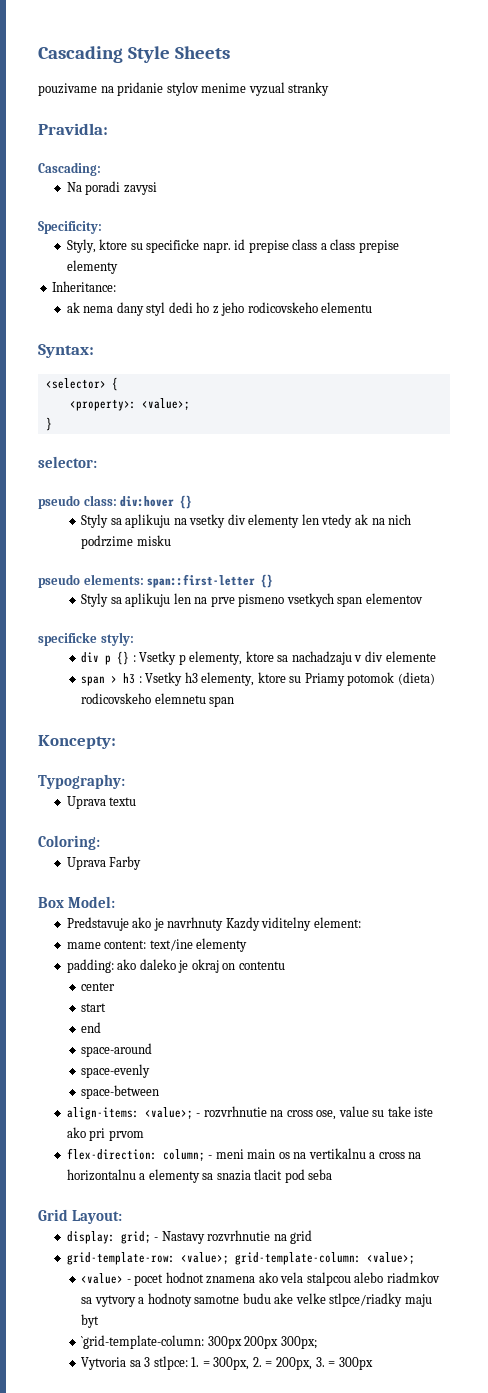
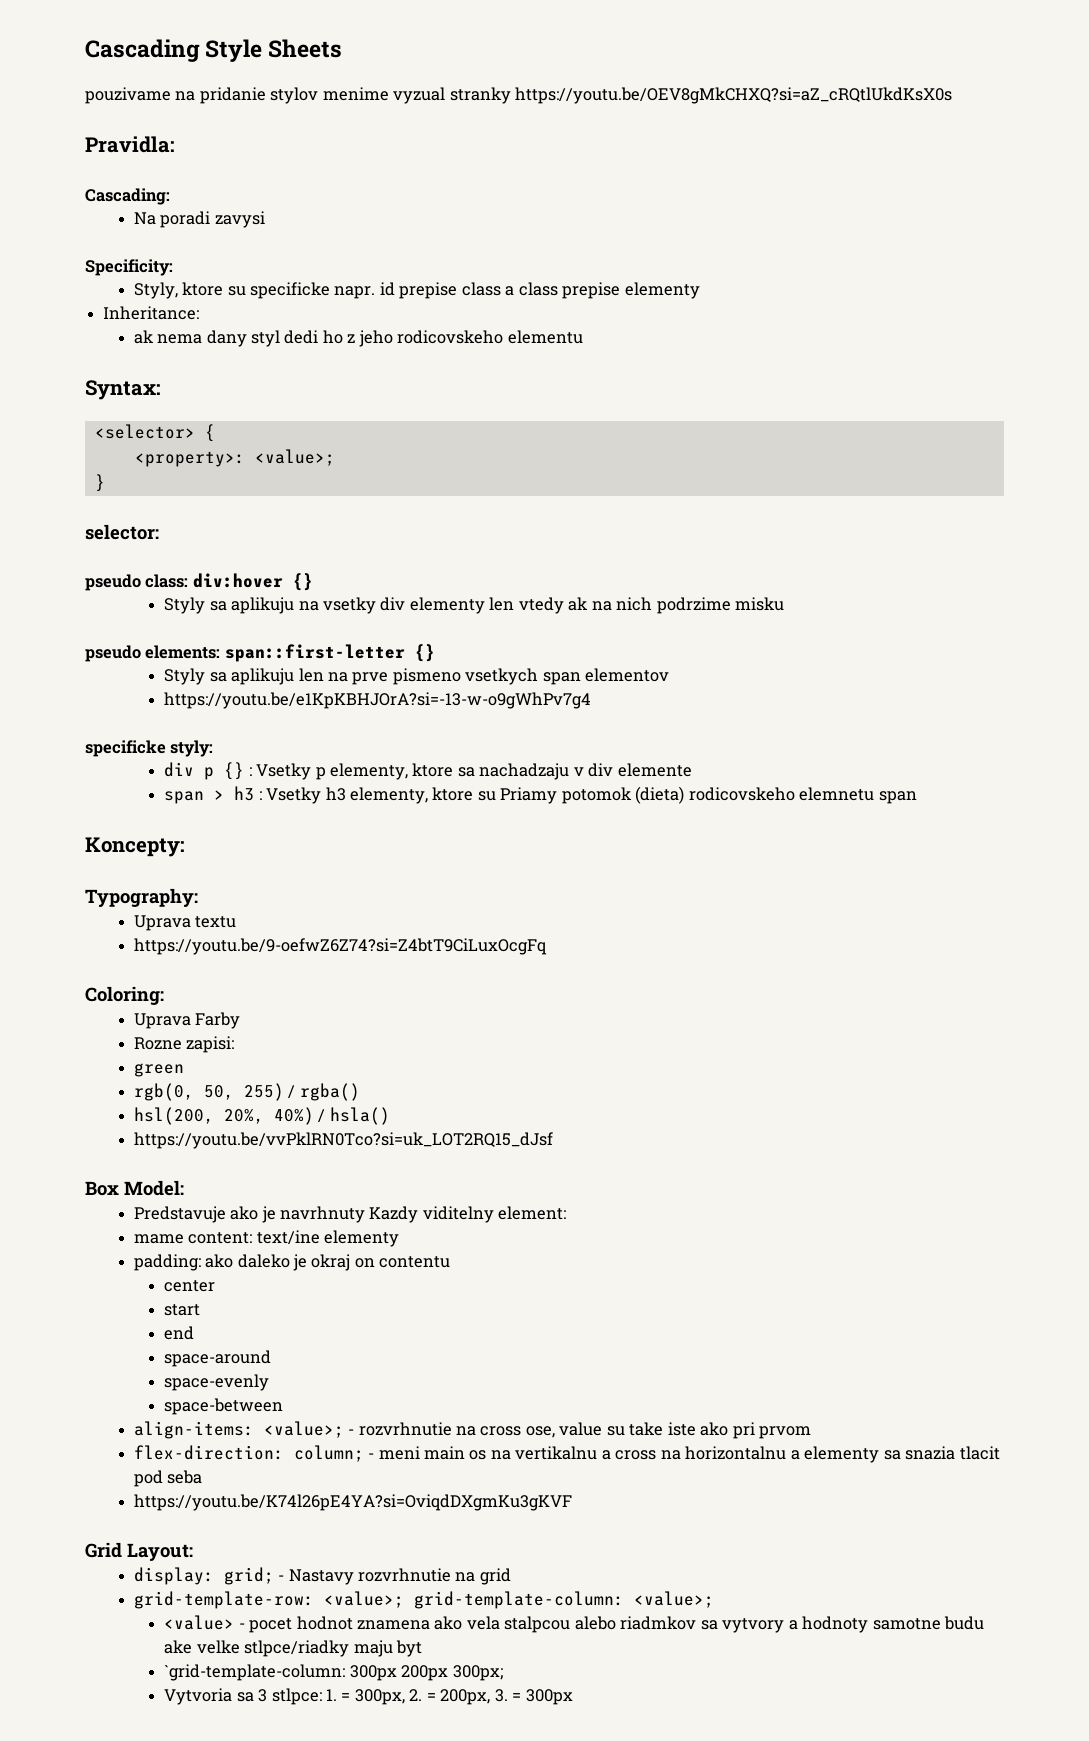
(330, 89) none -> [515,87,953,104] https://youtu.be/OEV8gMkCHXQ?si=aZ_cRQtlUkdKsX0s
(423, 598) none -> [164,692,592,709] // https://youtu.be/e1KpKBHJOrA?si=-13-w-o9gWhPv7g4
(137, 801) none -> [133,938,547,955] // https://youtu.be/9-oefwZ6Z74?si=Z4btT9CiLuxOcgFq
(142, 863) none -> [133,1036,235,1053] [133,1063,184,1077] [133,1083,360,1101] [133,1107,390,1125] [133,1132,553,1149] // Rozne zapisi: // green // rgb(0, 50, 255) / rgba() // hsl(200, 20%, 40%) / hsla() // https://youtu.be/vvPklRN0Tco?si=uk_LOT2RQ15_dJsf
(333, 1174) none -> [133,1494,572,1511] // https://youtu.be/K74l26pE4YA?si=OviqdDXgmKu3gKVF

